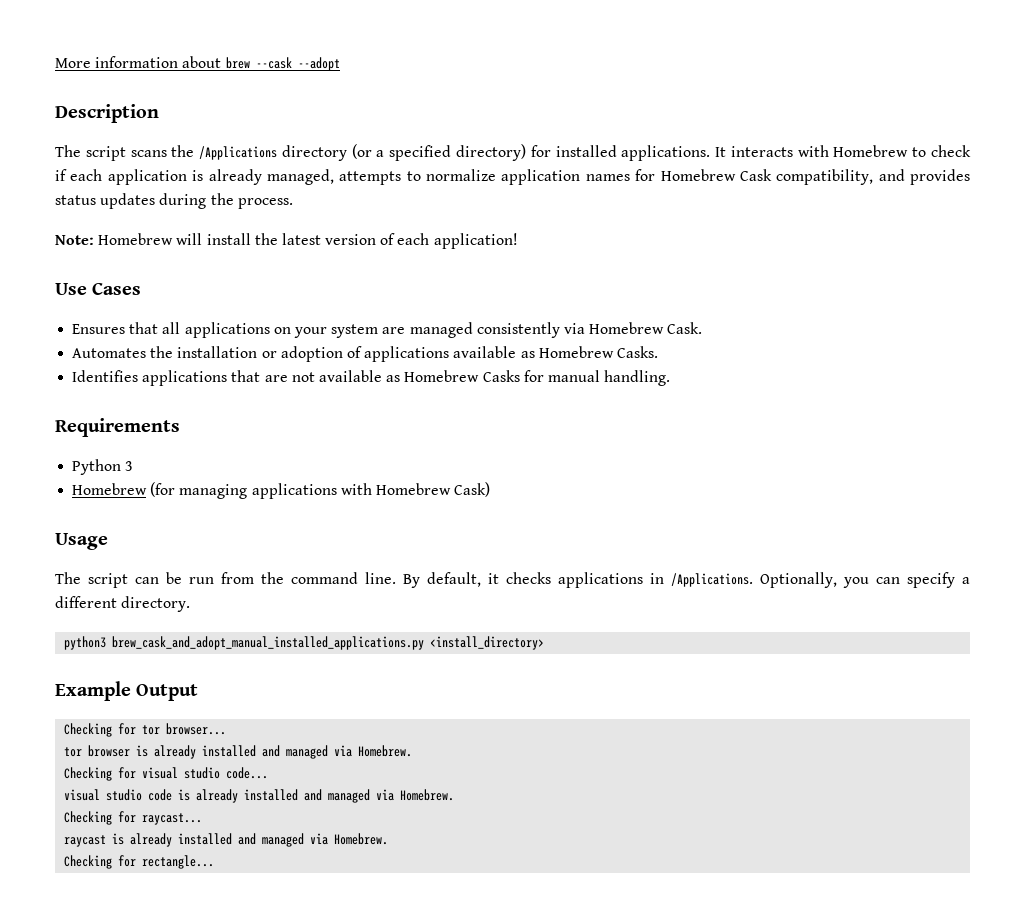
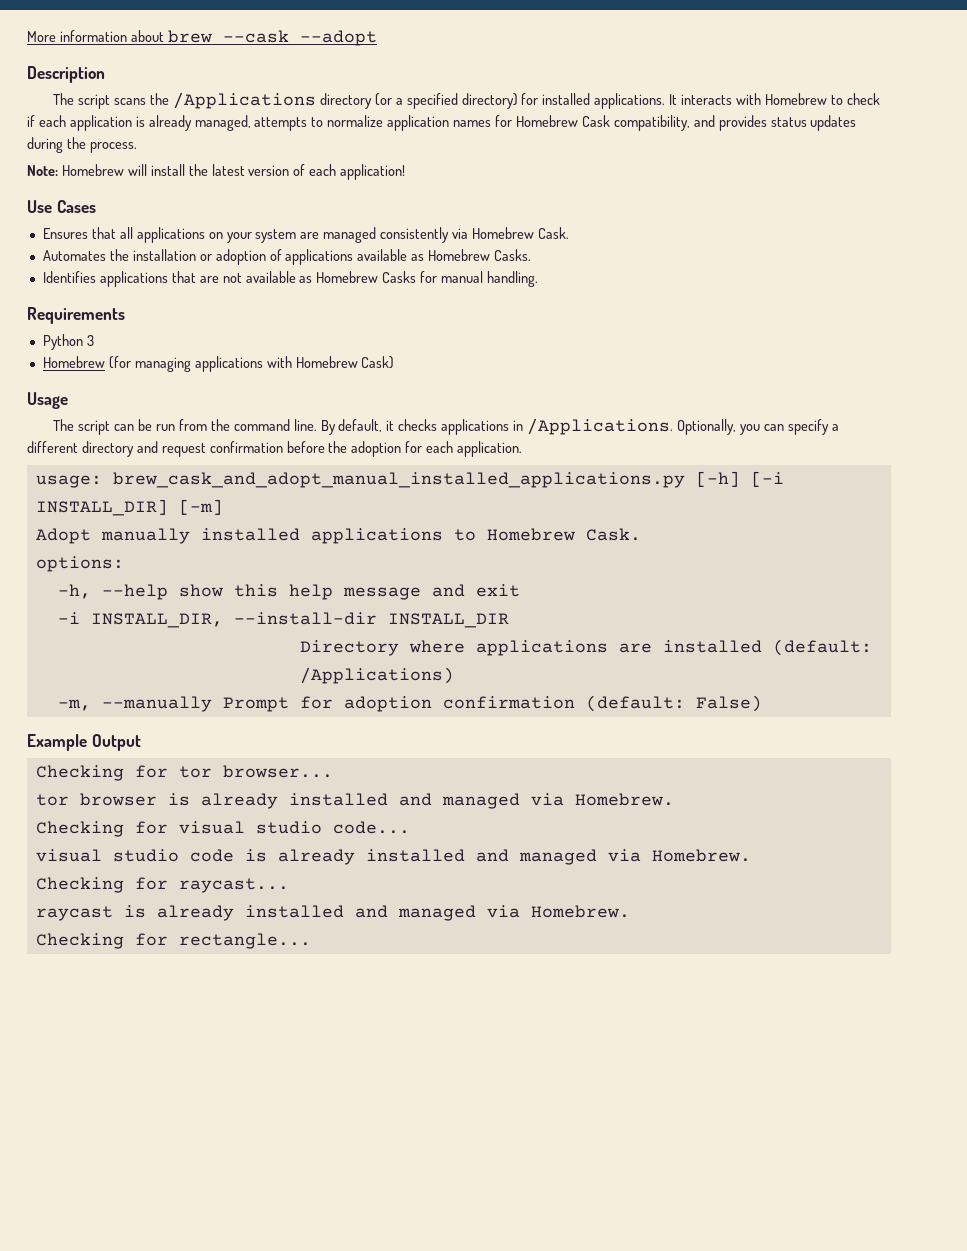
[121,596,191,612] [64,636,545,650] directory. // python3 brew_cask_and_adopt_manual_installed_applications.py <install_directory> -> [81,441,523,457] [35,471,784,488] [35,499,223,516] [35,528,641,544] [35,556,124,572] [57,584,520,600] [57,612,509,628] [299,639,872,656] [299,667,454,684] [57,695,762,712] directory and request confirmation before the adoption for each application. // usage: brew_cask_and_adopt_manual_installed_applications.py [-h] [-i INSTALL_DIR] [-m] // Adopt manually installed applications to Homebrew Cask. // options: // -h, --help show this help message and exit // -i INSTALL_DIR, --install-dir INSTALL_DIR // Directory where applications are installed (default: /Applications) // -m, --manually Prompt for adoption confirmation (default: False)

